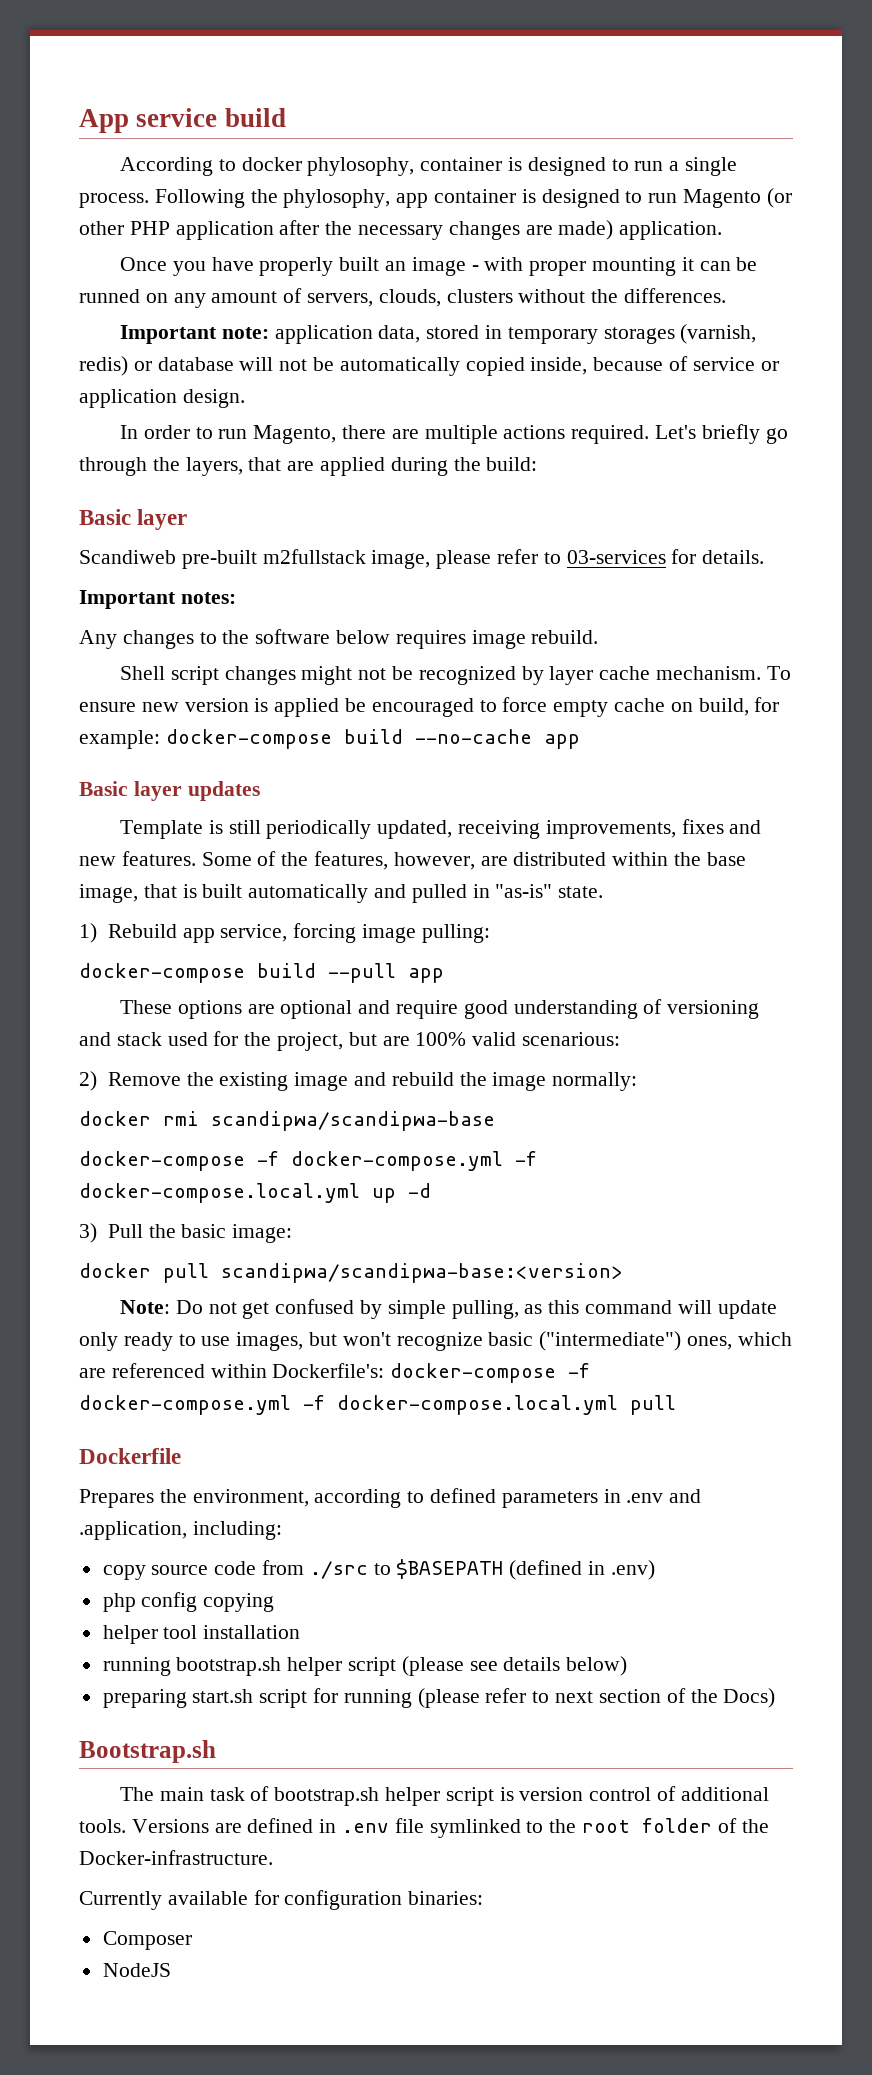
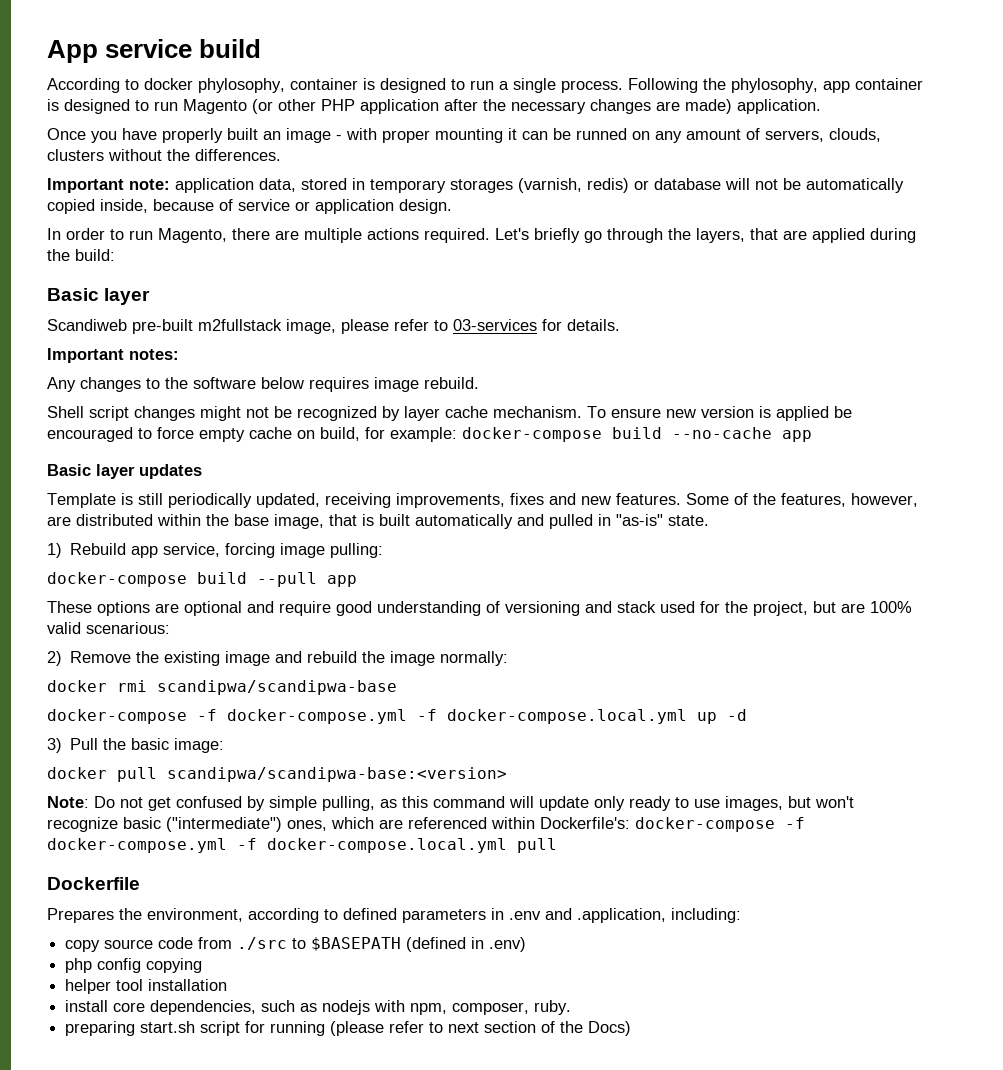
[102,1656,628,1676] running bootstrap.sh helper script (please see details below) -> [65,1000,572,1015] install core dependencies, such as nodejs with npm, composer, ruby.
[79,1740,216,1763] [119,1786,769,1806] [79,1818,769,1838] [79,1850,273,1865] [79,1890,484,1910] [102,1931,192,1950] [102,1963,171,1977] // Bootstrap.sh // The main task of bootstrap.sh helper script is version control of additional tools. Versions are defined in .env file symlinked to the root folder of the Docker-infrastructure. // Currently available for configuration binaries: // Composer // NodeJS -> (632, 1028) none

